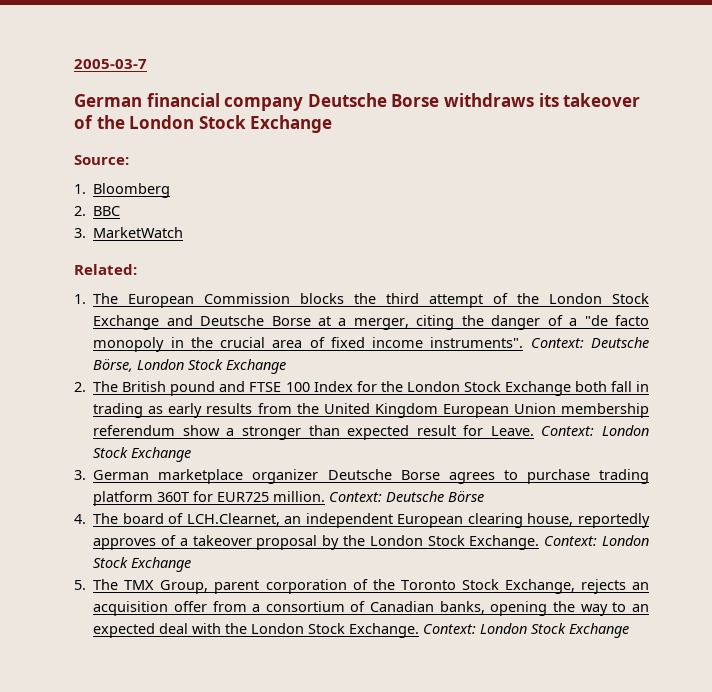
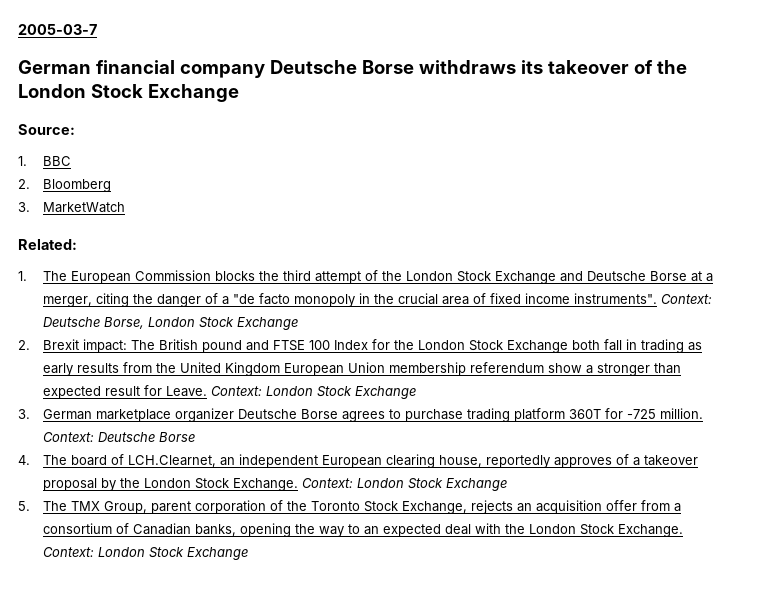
[93,183,171,198] [74,206,121,216] Bloomberg // 2. BBC -> [42,156,71,166] [18,179,111,192] BBC // 2. Bloomberg
[93,359,134,372] Börse, -> [103,317,144,329] Borse,
(86, 387) none -> [42,339,127,353] Brexit impact:
[217,492,270,502] EUR725 -> [626,409,656,419] -725
[448,491,485,502] Börse -> [158,432,195,442] Borse

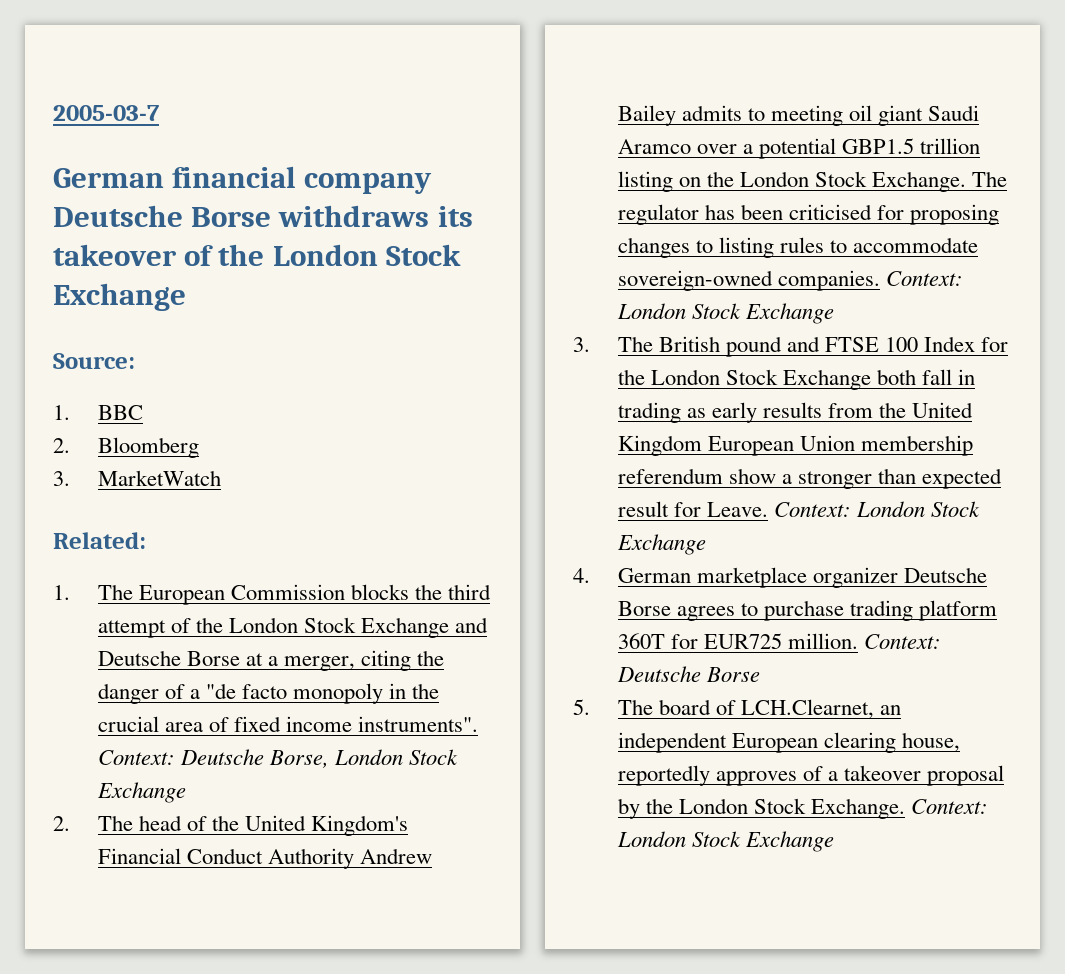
[42,339,127,353] Brexit impact: -> [97,815,409,836] [97,848,433,869] [617,105,980,126] [617,138,981,159] [617,171,1008,192] [617,204,1000,225] [617,237,979,258] [617,270,964,291] [616,303,835,324] [573,337,590,352] The head of the United Kingdom's Financial Conduct Authority Andrew Bailey admits to meeting oil giant Saudi Aramco over a potential GBP1.5 trillion listing on the London Stock Exchange. The regulator has been criticised for proposing changes to listing rules to accommodate sovereign-owned companies. Context: London Stock Exchange // 3.
[18,409,30,419] 3. -> [573,568,590,583] 4.
[626,409,656,419] -725 -> [704,633,783,649] EUR725
[18,455,30,465] 4. -> [573,699,590,715] 5.
[18,500,681,514] [42,523,683,537] [42,547,248,560] // 5. The TMX Group, parent corporation of the Toronto Stock Exchange, rejects an acquisition offer from a consortium of Canadian banks, opening the way to an expected deal with the London Stock Exchange. Context: London Stock Exchange -> (835, 841) none

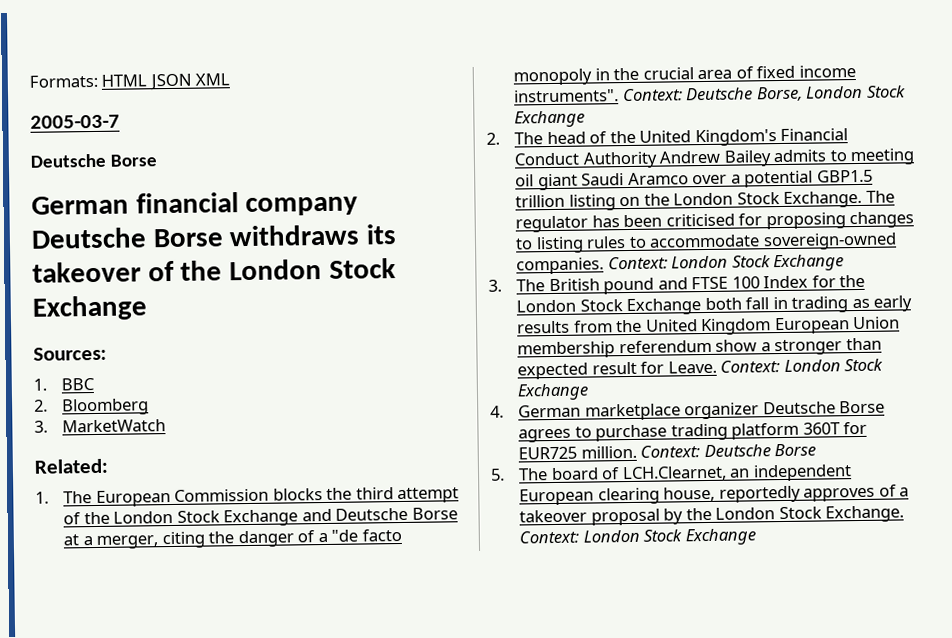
(53, 113) none -> [29,73,231,91] Formats: HTML JSON XML //
(160, 113) none -> [30,153,157,168] // Deutsche Borse
[53,353,135,369] Source: -> [33,346,107,361] Sources:

